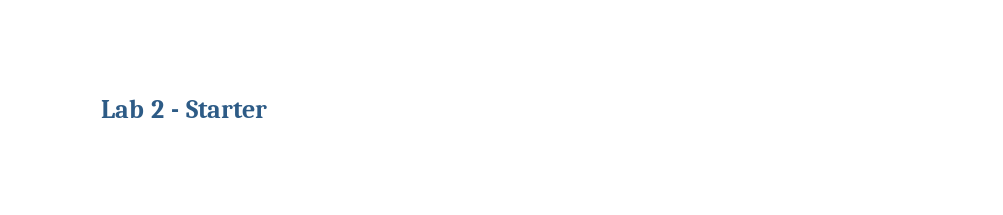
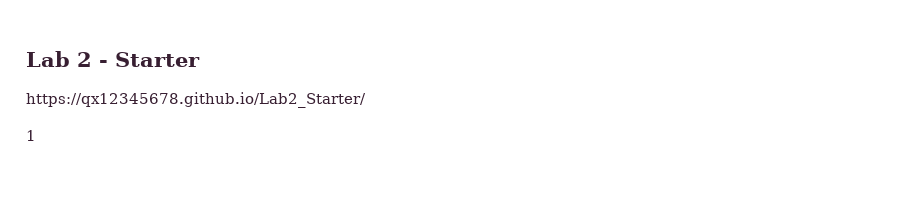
(268, 109) none -> [26,92,366,108] [26,130,36,141] // https://qx12345678.github.io/Lab2_Starter/ // 1

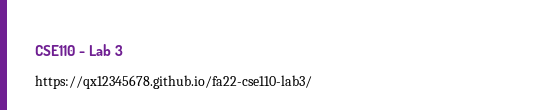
[26,51,200,67] [26,92,366,108] [26,130,36,141] Lab 2 - Starter // https://qx12345678.github.io/Lab2_Starter/ // 1 -> [35,44,124,56] [35,75,312,89] CSE110 - Lab 3 // https://qx12345678.github.io/fa22-cse110-lab3/

